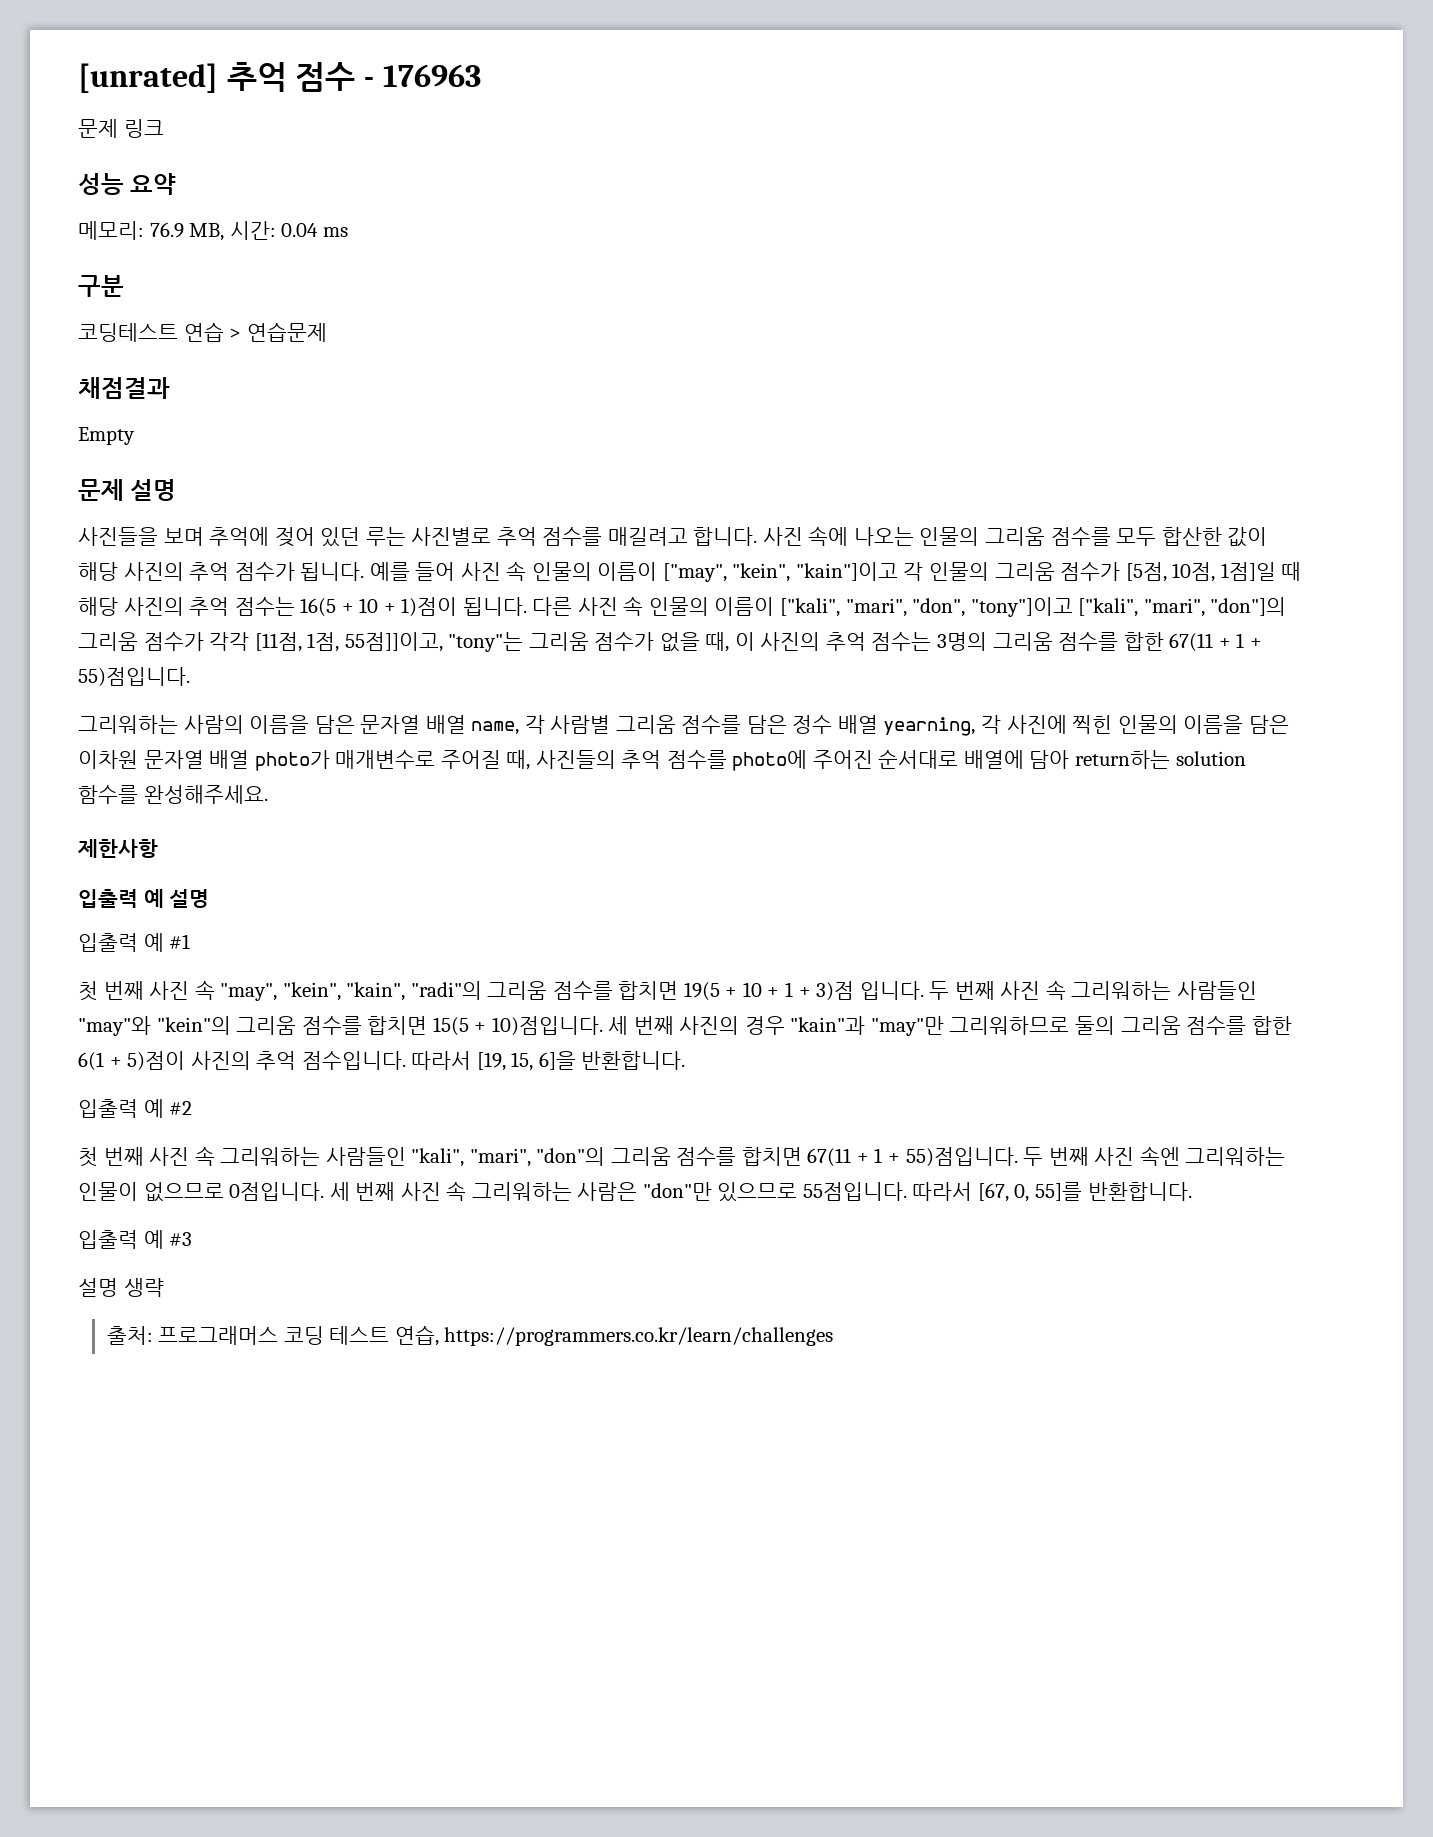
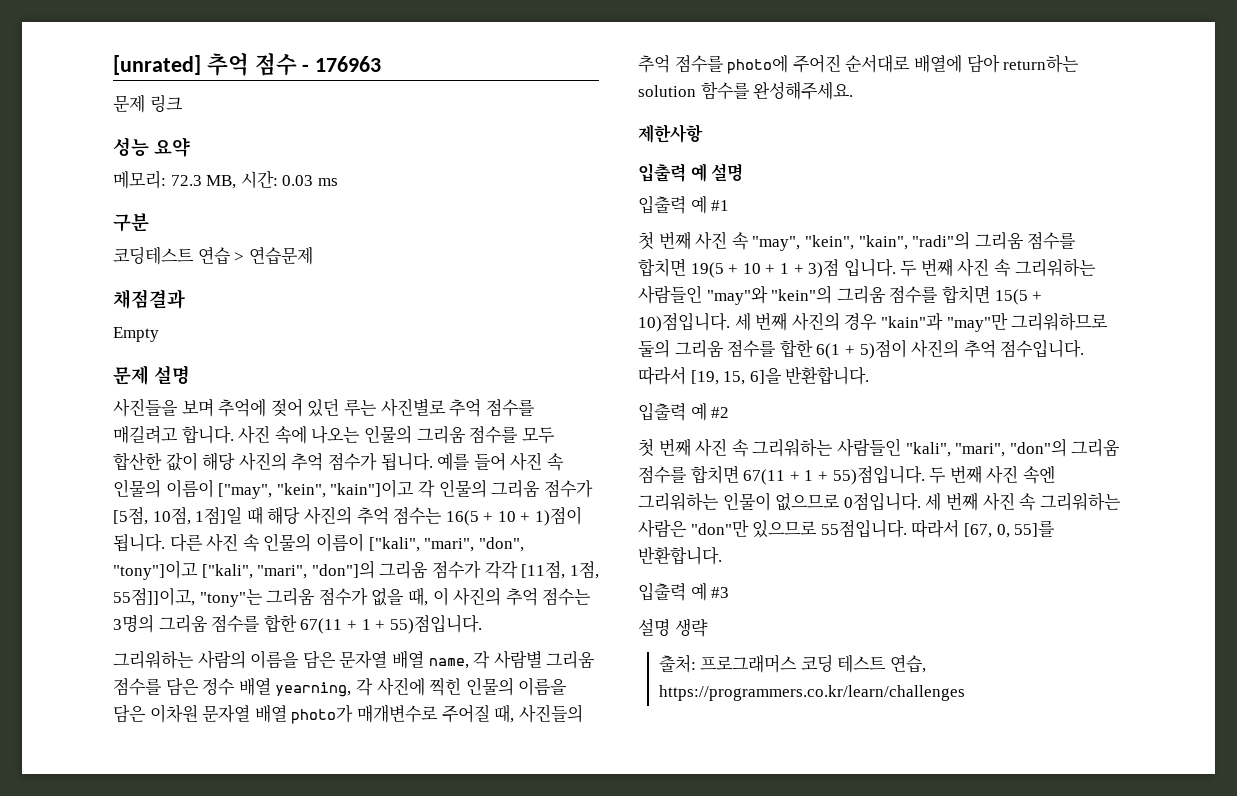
[149,222,184,238] 76.9 -> [170,175,202,186] 72.3
[281,223,319,237] 0.04 -> [282,175,314,186] 0.03

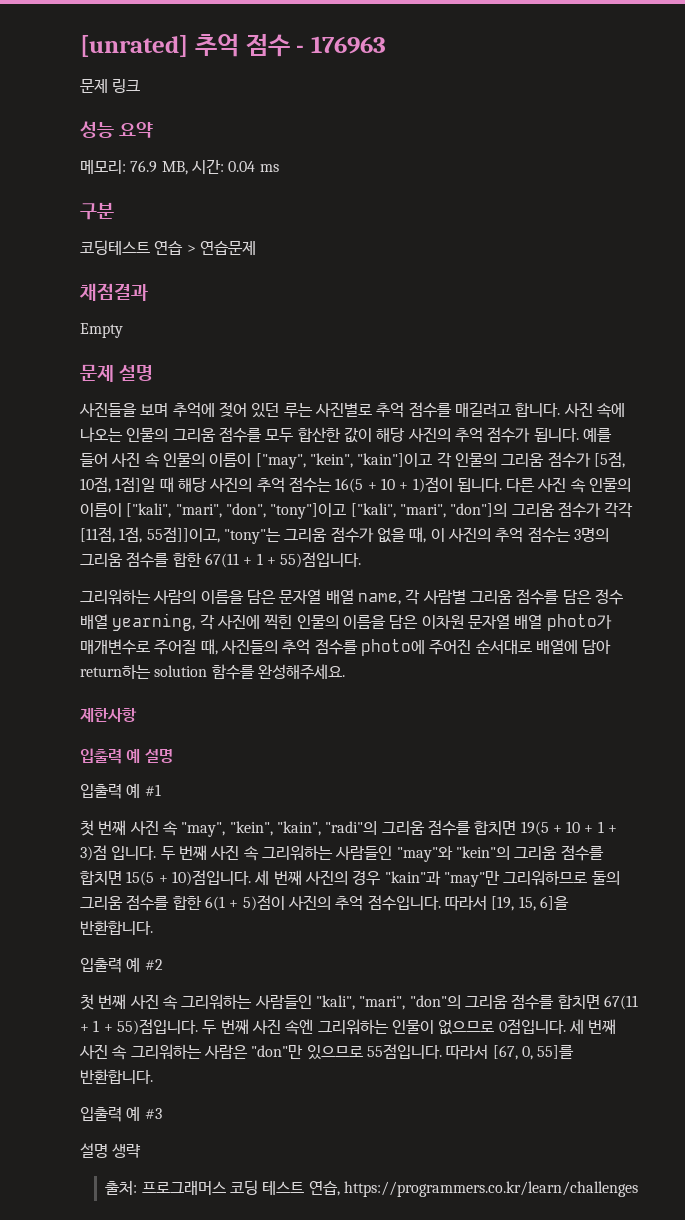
[170,175,202,186] 72.3 -> [130,160,158,173] 76.9
[282,175,314,186] 0.03 -> [228,161,256,172] 0.04

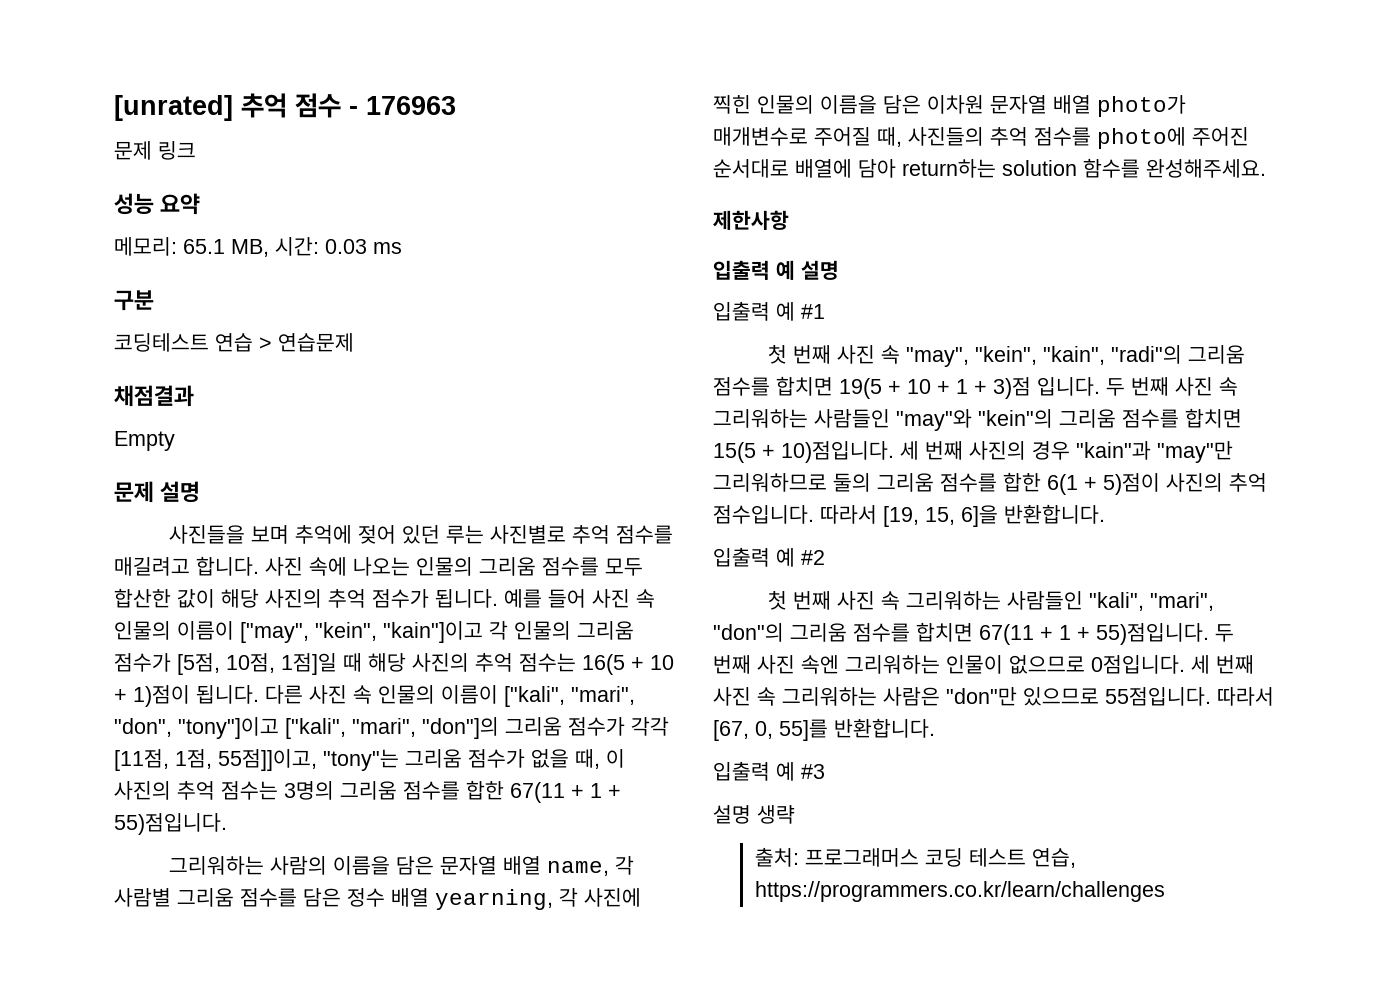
[130,160,158,173] 76.9 -> [183,239,225,254] 65.1
[228,161,256,172] 0.04 -> [325,239,367,254] 0.03

